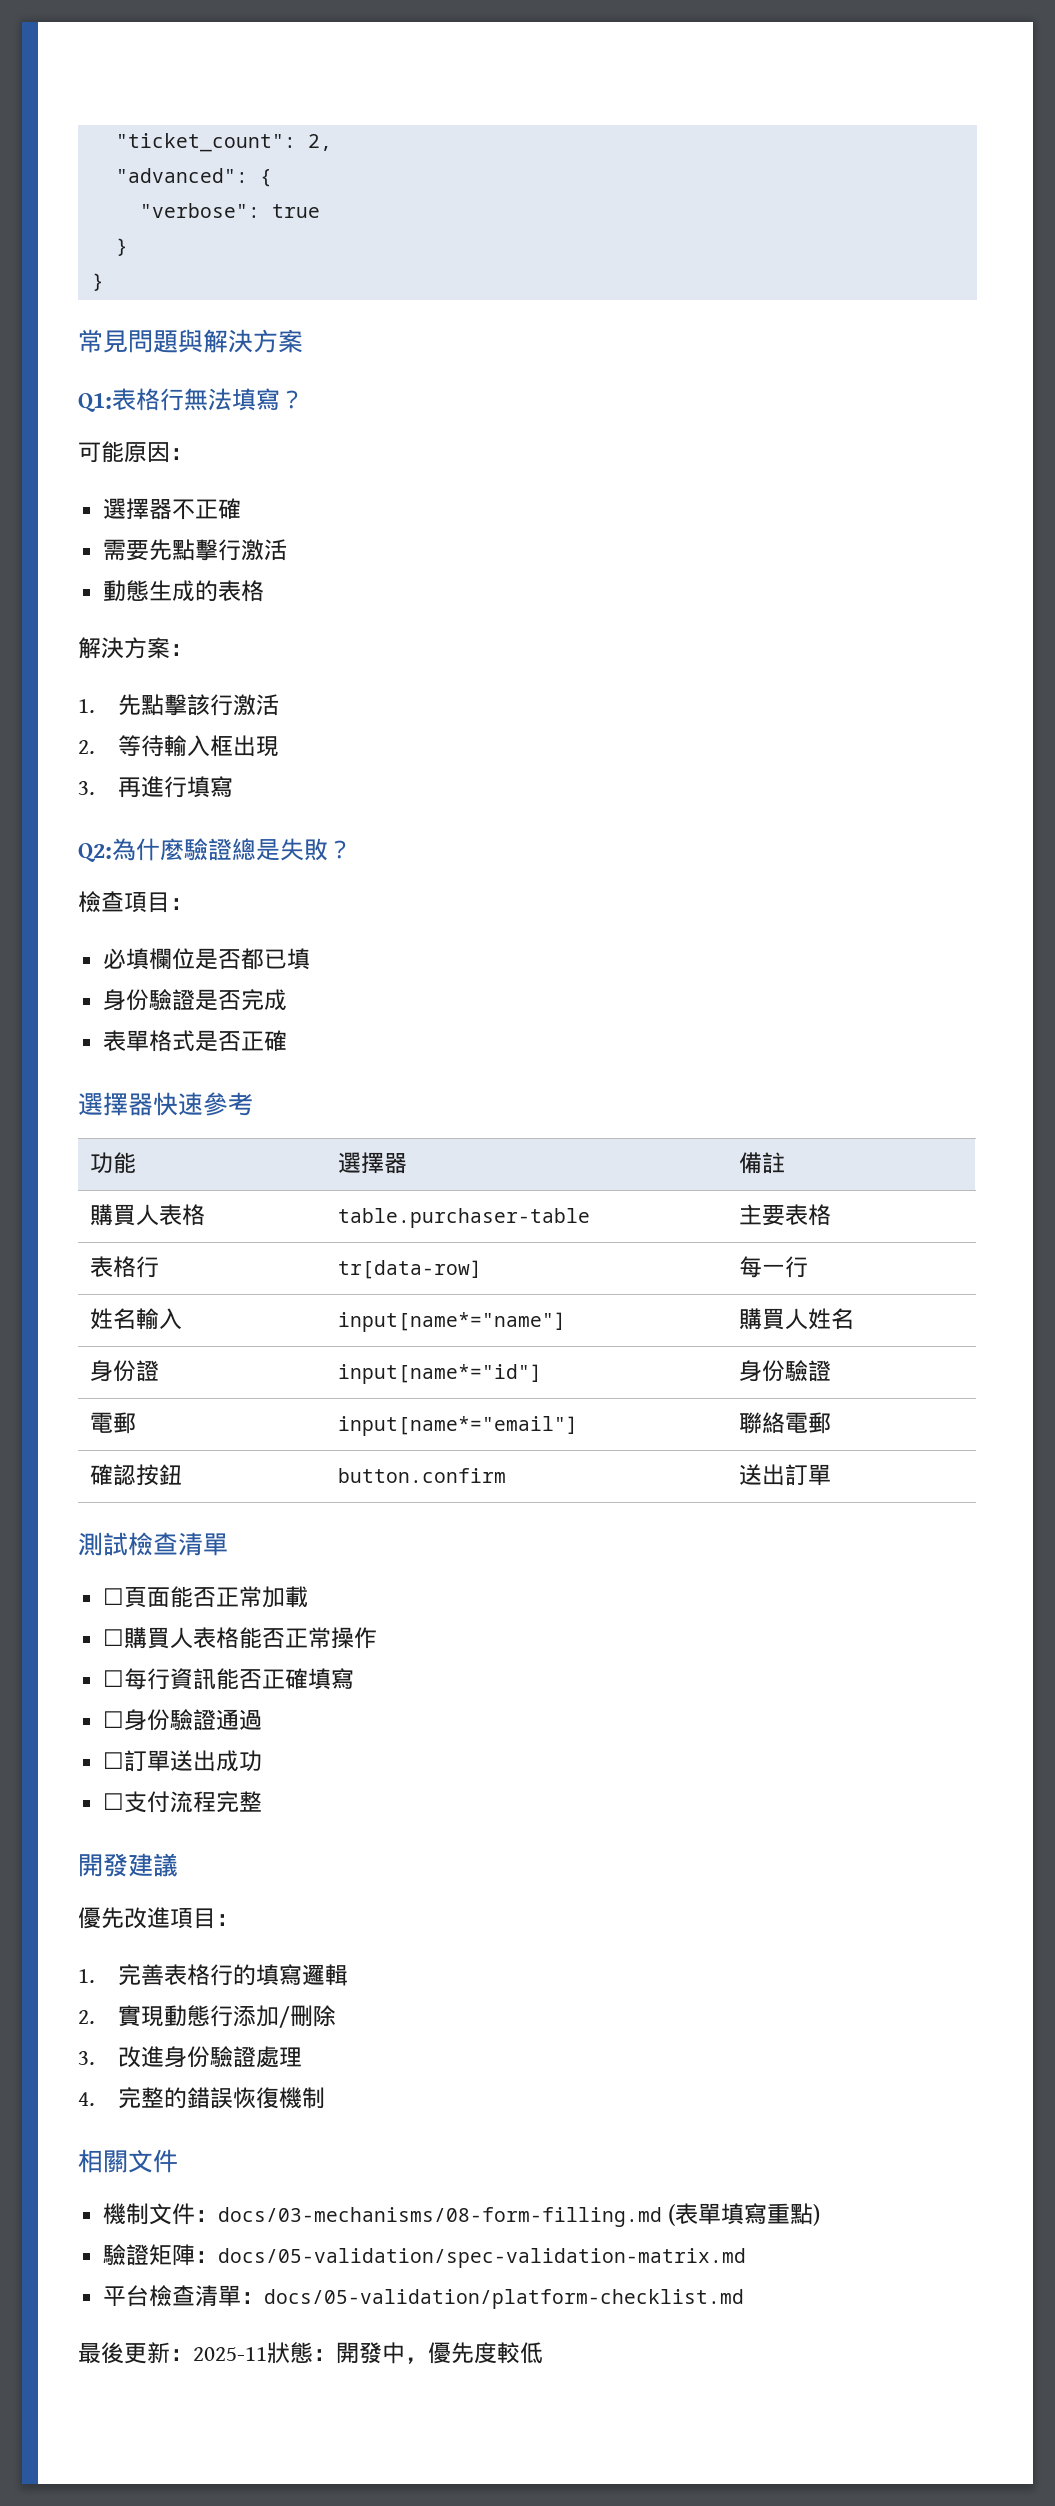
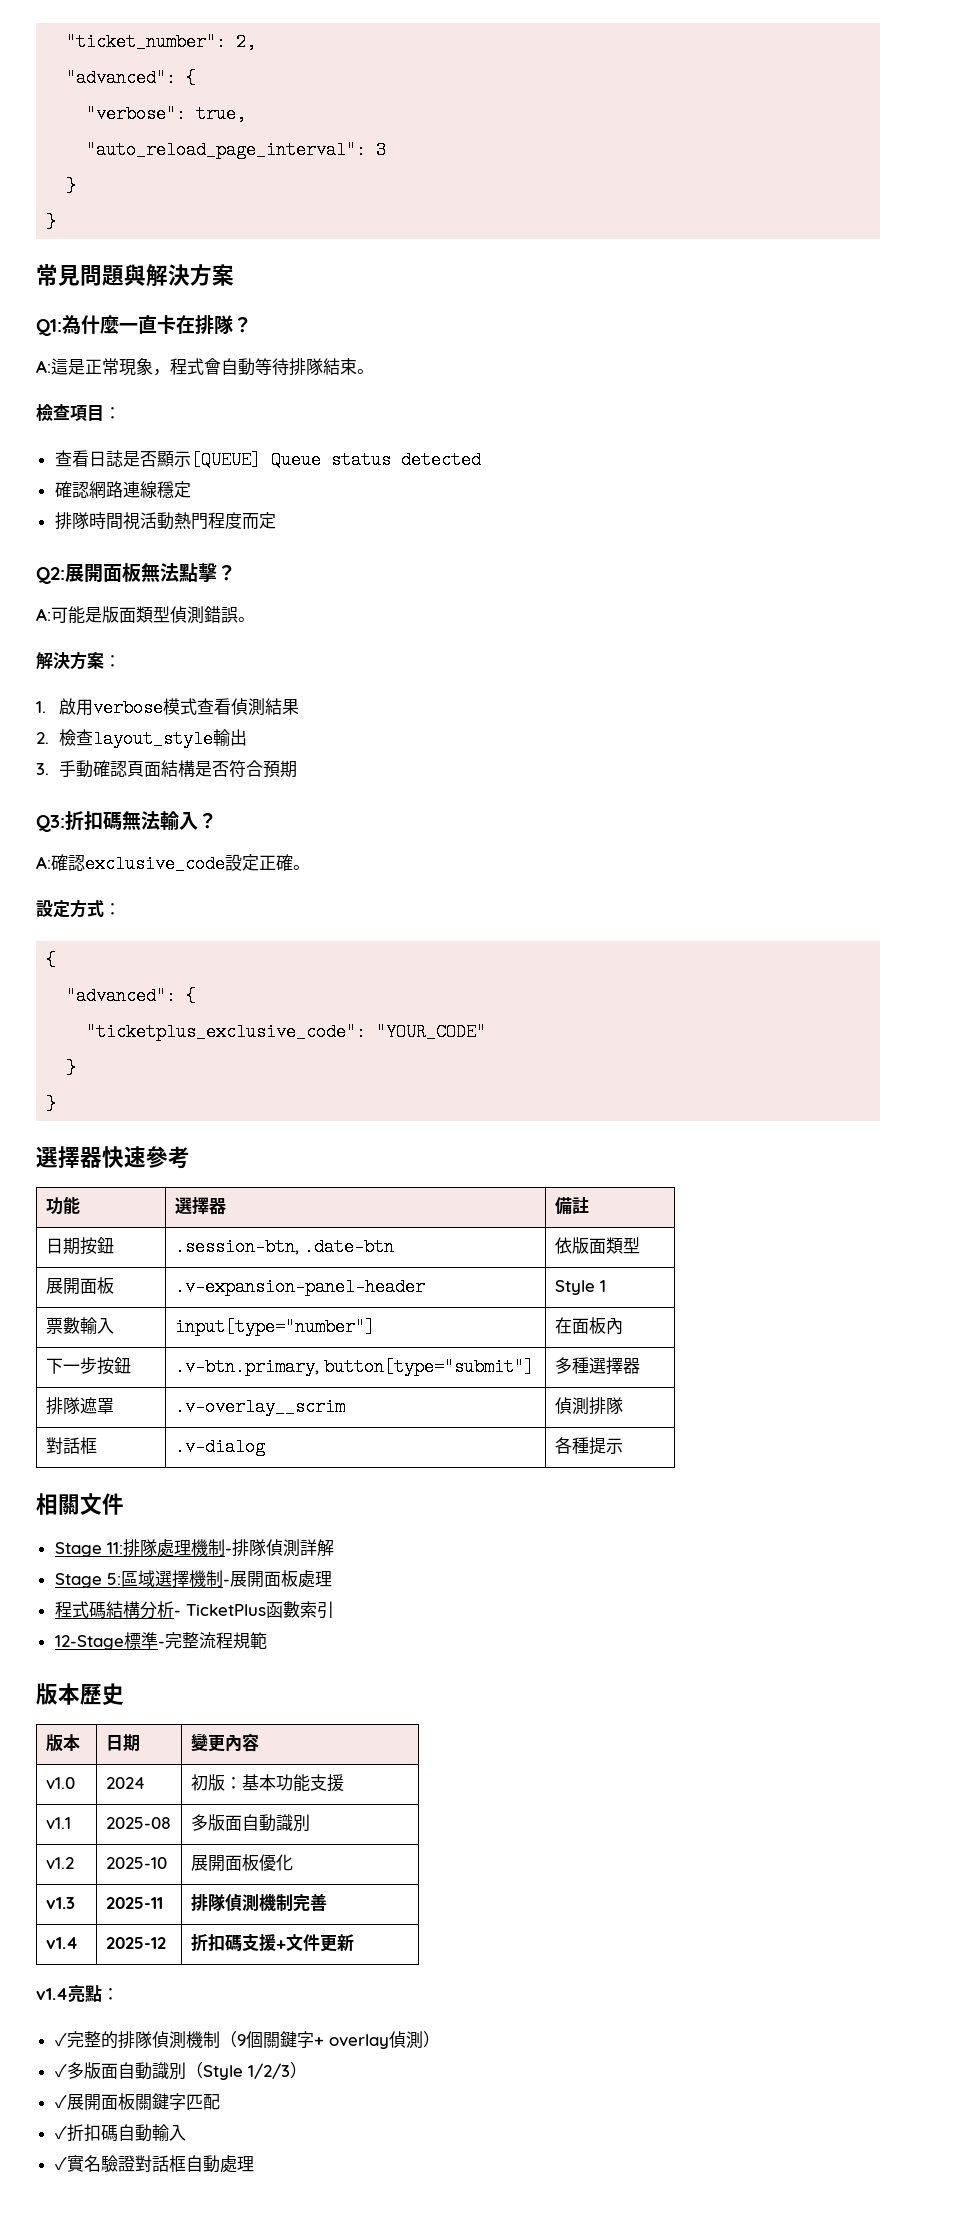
[115,133,296,152] "ticket_count": -> [66,33,227,51] "ticket_number":
[271,204,320,218] true -> [196,105,247,123] [86,141,387,159] true, // "auto_reload_page_interval": 3
[112,388,304,411] [78,441,193,463] [102,498,241,520] [102,539,287,561] [102,580,264,602] [78,637,193,659] [78,694,279,716] [78,735,279,757] [78,776,233,798] [78,838,352,862] [78,891,193,913] [102,948,310,970] [102,989,287,1011] [102,1030,287,1052] 表格行無法填寫？ // 可能原因： // 選擇器不正確 // 需要先點擊行激活 // 動態生成的表格 // 解決方案： // 1.先點擊該行激活 // 2.等待輸入框出現 // 3.再進行填寫 // Q2:為什麼驗證總是失敗？ // 檢查項目： // 必填欄位是否都已填 // 身份驗證是否完成 // 表單格式是否正確 -> [62,315,252,335] [36,358,374,376] [36,404,121,422] [54,450,481,469] [54,481,191,499] [54,512,276,530] [36,563,236,584] [36,606,255,624] [36,651,121,670] [36,698,299,717] [36,729,247,748] [36,760,297,778] [36,811,217,832] [36,854,310,873] [36,899,121,918] [46,951,57,969] [66,987,197,1005] [86,1023,487,1041] [66,1059,77,1077] [46,1095,57,1113] 為什麼一直卡在排隊？ // A:這是正常現象，程式會自動等待排隊結束。 // 檢查項目： // 查看日誌是否顯示[QUEUE] Queue status detected // 確認網路連線穩定 // 排隊時間視活動熱門程度而定 // Q2:展開面板無法點擊？ // A:可能是版面類型偵測錯誤。 // 解決方案： // 1.啟用verbose模式查看偵測結果 // 2.檢查layout_style輸出 // 3.手動確認頁面結構是否符合預期 // Q3:折扣碼無法輸入？ // A:確認exclusive_code設定正確。 // 設定方式： // { // "advanced": { // "ticketplus_exclusive_code": "YOUR_CODE" // } // }
[89,1204,205,1226] [337,1208,590,1228] [738,1204,831,1226] [89,1256,159,1278] [337,1260,482,1279] [738,1256,808,1278] [89,1308,182,1330] [337,1312,566,1332] [738,1308,854,1330] [89,1360,159,1382] [337,1364,542,1384] [738,1360,831,1382] [89,1412,136,1434] [337,1416,578,1436] [738,1412,831,1434] [89,1464,182,1486] [337,1468,506,1483] [738,1464,831,1486] [78,1532,228,1556] [102,1586,308,1608] [102,1627,377,1649] [102,1668,354,1690] [102,1709,262,1731] [102,1750,262,1772] [102,1791,262,1813] [78,1853,178,1877] [78,1907,239,1929] [78,1964,348,1986] [78,2005,336,2028] [78,2046,302,2068] [78,2087,325,2109] [78,2149,178,2173] [102,2203,820,2227] [102,2244,746,2268] [102,2285,744,2309] [78,2342,543,2364] 購買人表格 | table.purchaser-table | 主要表格 // 表格行 | tr[data-row] | 每一行 // 姓名輸入 | input[name*="name"] | 購買人姓名 // 身份證 | input[name*="id"] | 身份驗證 // 電郵 | input[name*="email"] | 聯絡電郵 // 確認按鈕 | button.confirm | 送出訂單 // 測試檢查清單 // ☐頁面能否正常加載 // ☐購買人表格能否正常操作 // ☐每行資訊能否正確填寫 // ☐身份驗證通過 // ☐訂單送出成功 // ☐支付流程完整 // 開發建議 // 優先改進項目： // 1.完善表格行的填寫邏輯 // 2.實現動態行添加/刪除 // 3.改進身份驗證處理 // 4.完整的錯誤恢復機制 // 相關文件 // 機制文件：docs/03-mechanisms/08-form-filling.md (表單填寫重點) // 驗證矩陣：docs/05-validation/spec-validation-matrix.md // 平台檢查清單：docs/05-validation/platform-checklist.md // 最後更新：2025-11狀態：開發中，優先度較低 -> [45,1237,114,1255] [174,1238,394,1256] [554,1237,640,1254] [45,1277,114,1295] [174,1278,425,1296] [554,1280,606,1295] [45,1317,114,1334] [174,1318,375,1336] [554,1317,623,1335] [45,1357,131,1375] [174,1358,534,1376] [554,1357,640,1375] [45,1397,114,1415] [174,1398,345,1416] [554,1397,623,1415] [45,1437,97,1454] [174,1438,265,1456] [554,1437,623,1455] [36,1493,124,1515] [54,1539,334,1557] [54,1570,332,1588] [54,1601,334,1619] [54,1632,267,1650] [36,1683,124,1705] [45,1734,80,1752] [105,1734,140,1751] [190,1733,259,1752] [45,1777,75,1790] [105,1777,145,1789] [190,1774,344,1792] [45,1817,71,1830] [105,1817,171,1829] [190,1814,310,1832] [45,1857,74,1870] [105,1857,167,1869] [190,1854,293,1872] [45,1897,75,1909] [105,1897,163,1909] [190,1894,327,1912] [45,1937,78,1949] [105,1937,166,1949] [190,1933,354,1952] [36,1985,119,2002] [54,2031,440,2049] [54,2062,307,2080] [54,2093,220,2111] [54,2124,186,2142] [54,2155,254,2173] 日期按鈕 | .session-btn, .date-btn | 依版面類型 // 展開面板 | .v-expansion-panel-header | Style 1 // 票數輸入 | input[type="number"] | 在面板內 // 下一步按鈕 | .v-btn.primary, button[type="submit"] | 多種選擇器 // 排隊遮罩 | .v-overlay__scrim | 偵測排隊 // 對話框 | .v-dialog | 各種提示 // 相關文件 // Stage 11:排隊處理機制-排隊偵測詳解 // Stage 5:區域選擇機制-展開面板處理 // 程式碼結構分析- TicketPlus函數索引 // 12-Stage標準-完整流程規範 // 版本歷史 // 版本 | 日期 | 變更內容 // v1.0 | 2024 | 初版：基本功能支援 // v1.1 | 2025-08 | 多版面自動識別 // v1.2 | 2025-10 | 展開面板優化 // v1.3 | 2025-11 | 排隊偵測機制完善 // v1.4 | 2025-12 | 折扣碼支援+文件更新 // v1.4亮點： // ✓完整的排隊偵測機制（9個關鍵字+ overlay偵測） // ✓多版面自動識別（Style 1/2/3） // ✓展開面板關鍵字匹配 // ✓折扣碼自動輸入 // ✓實名驗證對話框自動處理

